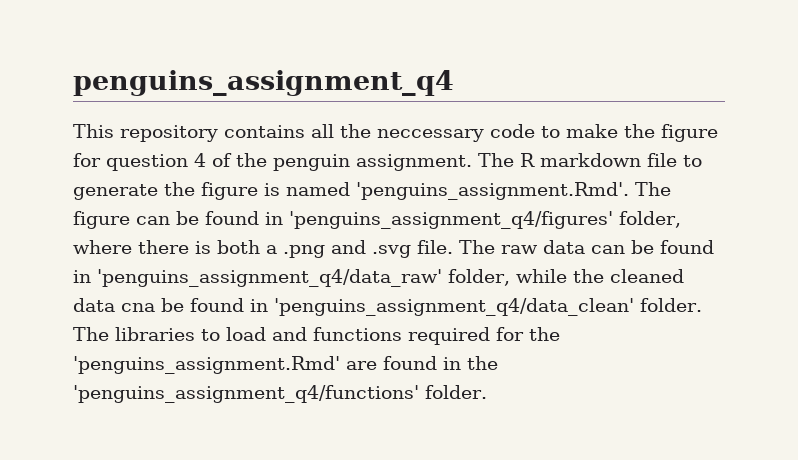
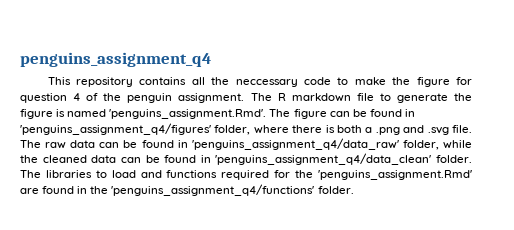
[121,303,155,312] cna -> [120,157,141,163] can

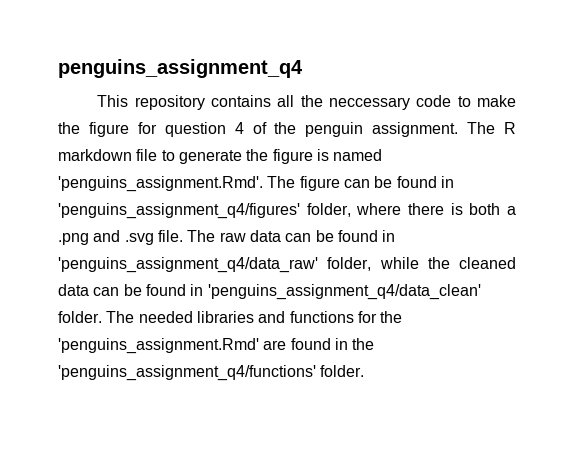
[45,170,136,178] libraries to load -> [138,311,254,323] needed libraries
[221,170,270,180] required -> (354, 317) none

